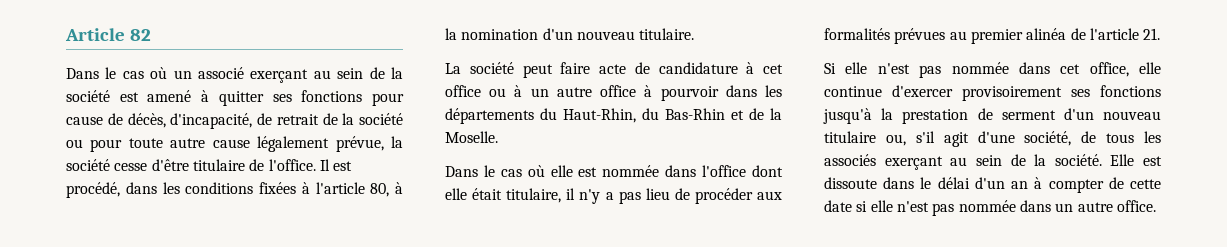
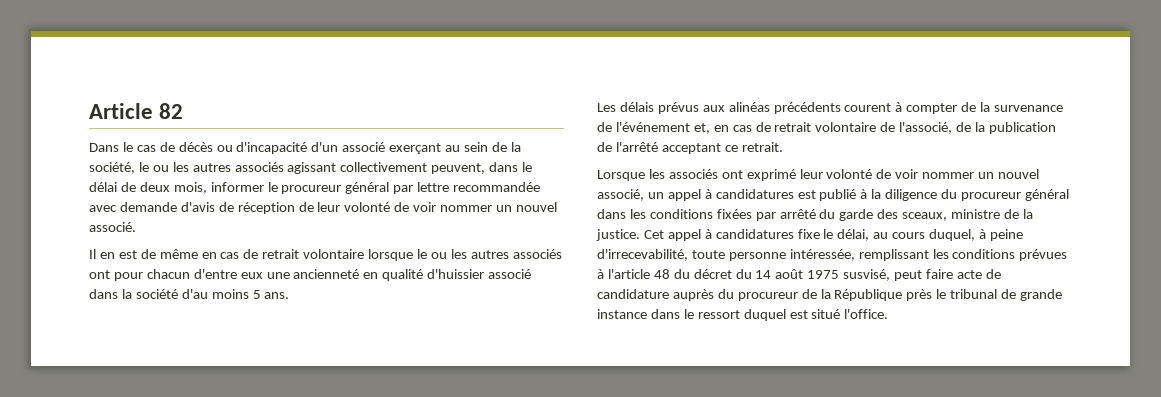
[150,67,192,79] où un -> [159,142,339,154] de décès ou d'incapacité d'un
[66,90,405,106] [66,113,403,129] [66,136,403,152] [66,159,353,171] [66,182,403,198] [445,28,695,40] [445,62,514,74] société est amené à quitter ses fonctions pour cause de décès, d'incapacité, de retrait de la société ou pour toute autre cause légalement prévue, la société cesse d'être titulaire de l'office. Il est procédé, dans les conditions fixées à l'article 80, à la nomination d'un nouveau titulaire. // La société -> [89,162,533,174] [89,182,541,194] [89,202,557,214] [89,222,136,232] [89,249,562,261] [89,269,532,281] [89,289,290,299] [597,102,1064,114] [597,122,1056,134] [597,142,783,154] [597,169,1040,181] [597,189,1069,201] [597,209,1033,221] [596,229,1023,241] [597,249,1068,261] [597,269,891,281] société, le ou les autres associés agissant collectivement peuvent, dans le délai de deux mois, informer le procureur général par lettre recommandée avec demande d'avis de réception de leur volonté de voir nommer un nouvel associé. // Il en est de même en cas de retrait volontaire lorsque le ou les autres associés ont pour chacun d'entre eux une ancienneté en qualité d'huissier associé dans la société d'au moins 5 ans. // Les délais prévus aux alinéas précédents courent à compter de la survenance de l'événement et, en cas de retrait volontaire de l'associé, de la publication de l'arrêté acceptant ce retrait. // Lorsque les associés ont exprimé leur volonté de voir nommer un nouvel associé, un appel à candidatures est publié à la diligence du procureur général dans les conditions fixées par arrêté du garde des sceaux, ministre de la justice. Cet appel à candidatures fixe le délai, au cours duquel, à peine d'irrecevabilité, toute personne intéressée, remplissant les conditions prévues à l'article 48 du décret du 14 août 1975 susvisé,
[746,62,783,74] [445,85,782,101] [445,108,782,124] [445,131,498,143] [445,165,783,177] [445,188,782,204] [824,28,1161,44] [824,62,1161,78] [824,85,1161,101] [823,108,1161,124] [824,131,1161,147] [824,154,1162,170] [824,177,1161,193] [824,200,1156,216] à cet office ou à un autre office à pourvoir dans les départements du Haut-Rhin, du Bas-Rhin et de la Moselle. // Dans le cas où elle est nommée dans l'office dont elle était titulaire, il n'y a pas lieu de procéder aux formalités prévues au premier alinéa de l'article 21. // Si elle n'est pas nommée dans cet office, elle continue d'exercer provisoirement ses fonctions jusqu'à la prestation de serment d'un nouveau titulaire ou, s'il agit d'une société, de tous les associés exerçant au sein de la société. Elle est dissoute dans le délai d'un an à compter de cette date si elle n'est pas nommée dans un autre office. -> [672,289,1063,301] [597,309,889,321] auprès du procureur de la République près le tribunal de grande instance dans le ressort duquel est situé l'office.

